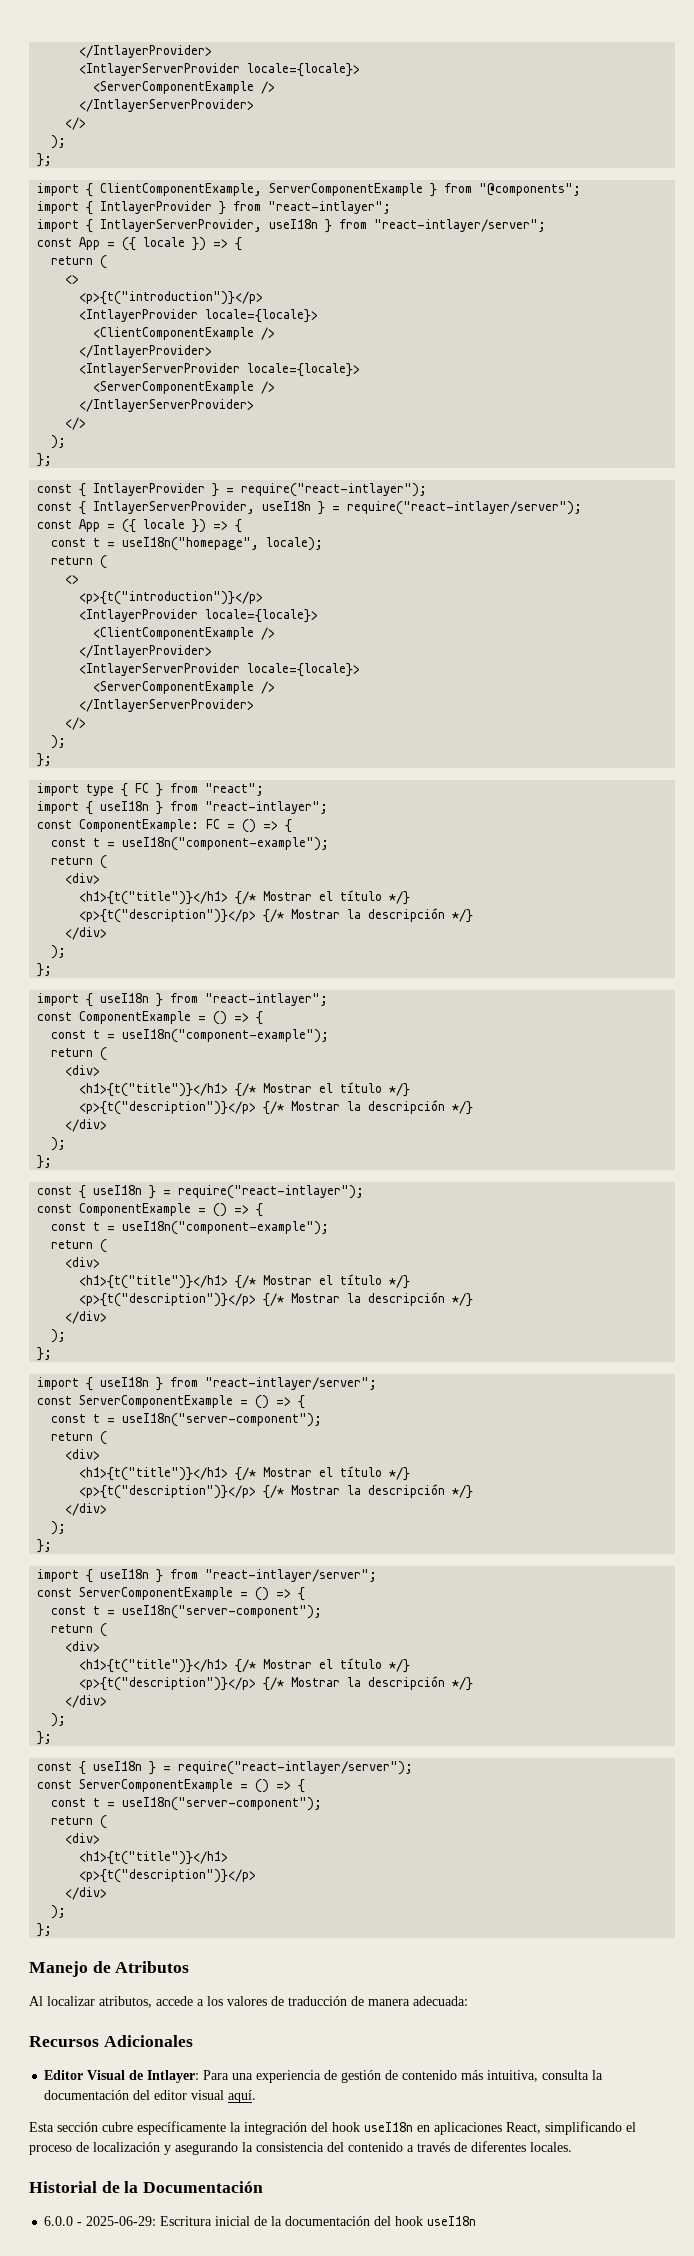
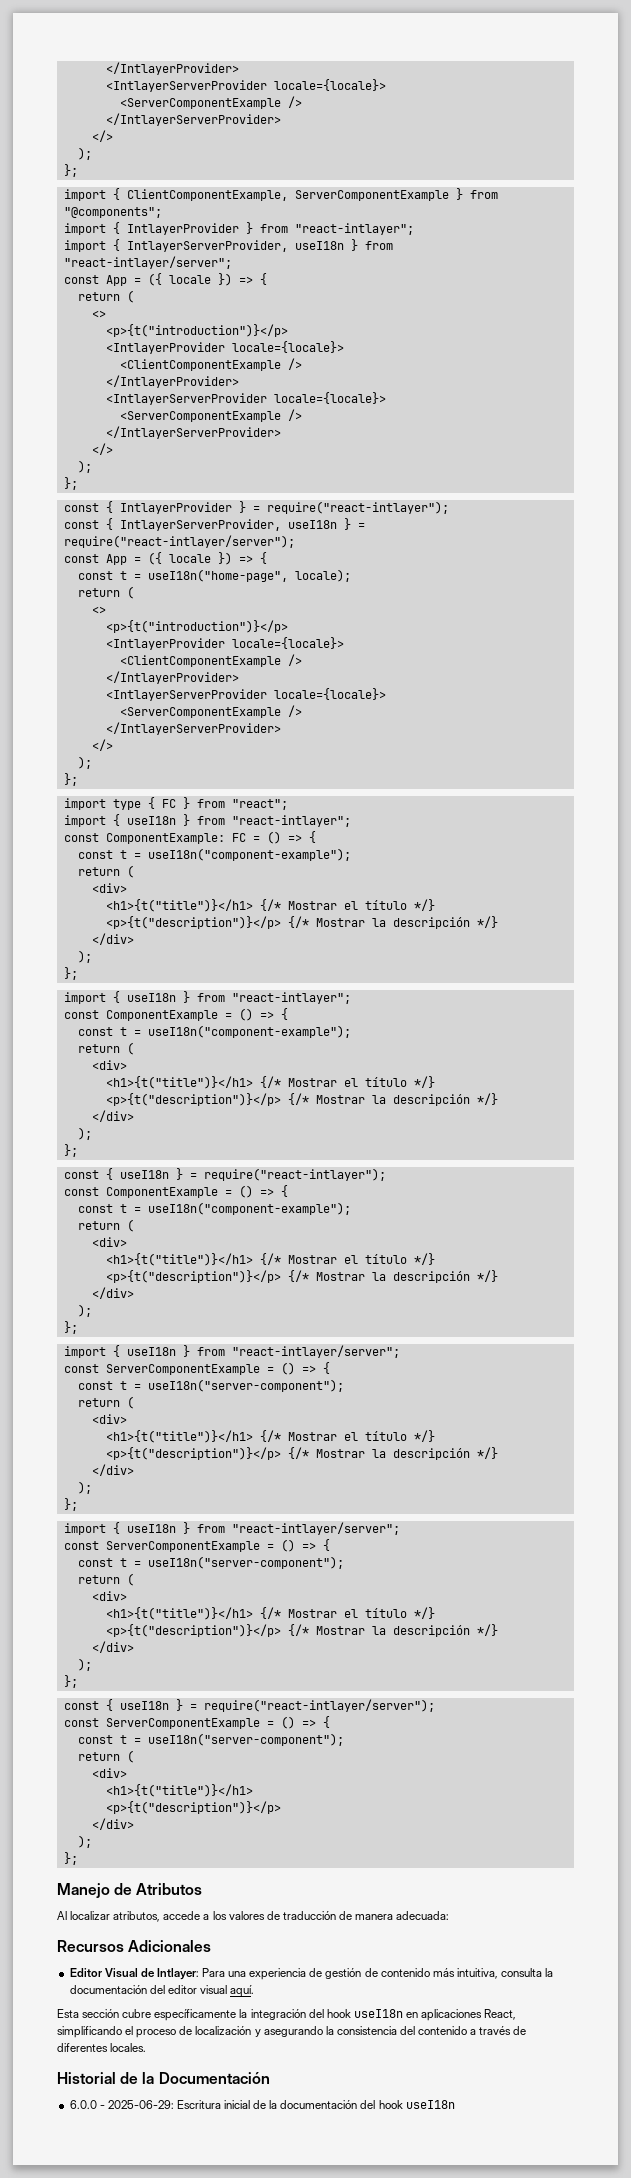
[122,537,260,551] useI18n("homepage", -> [147,569,288,582] useI18n("home-page",

